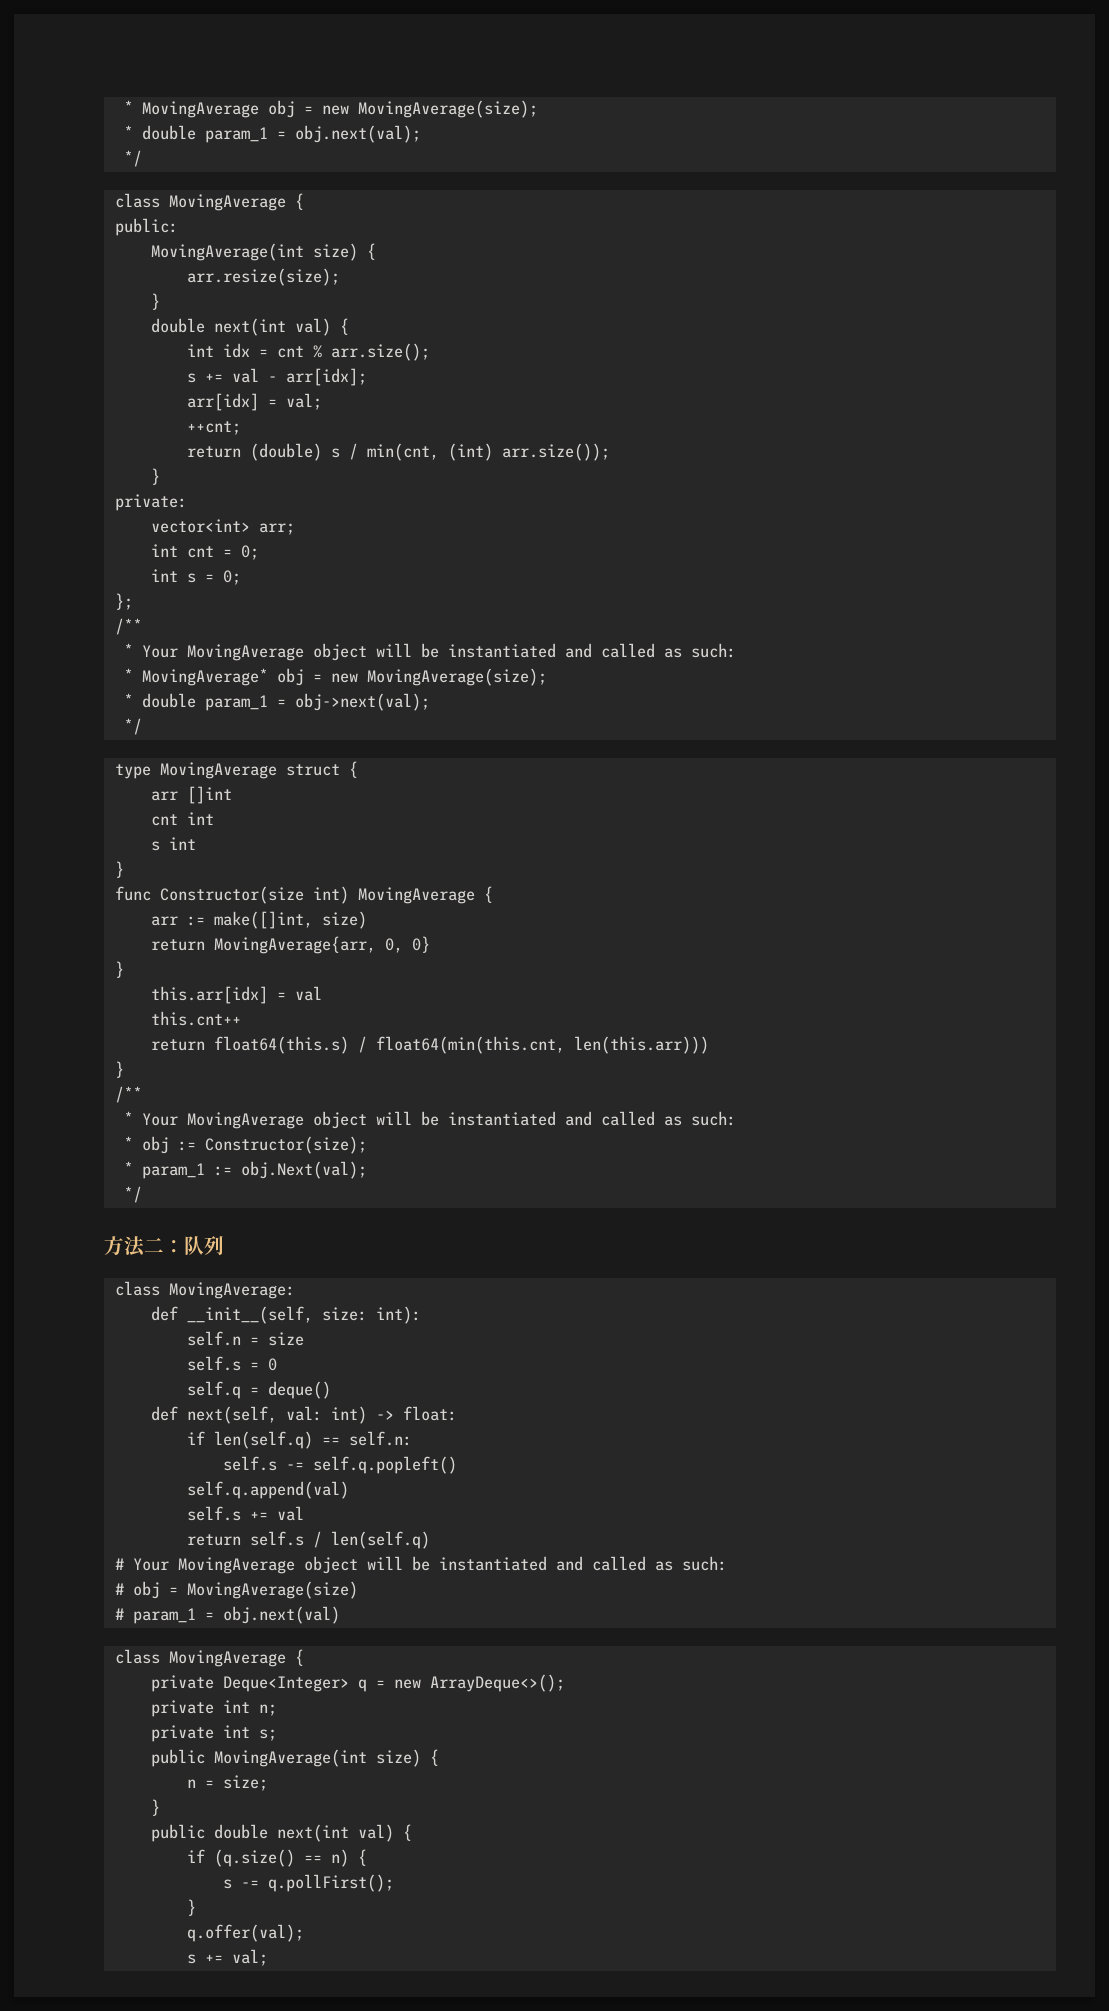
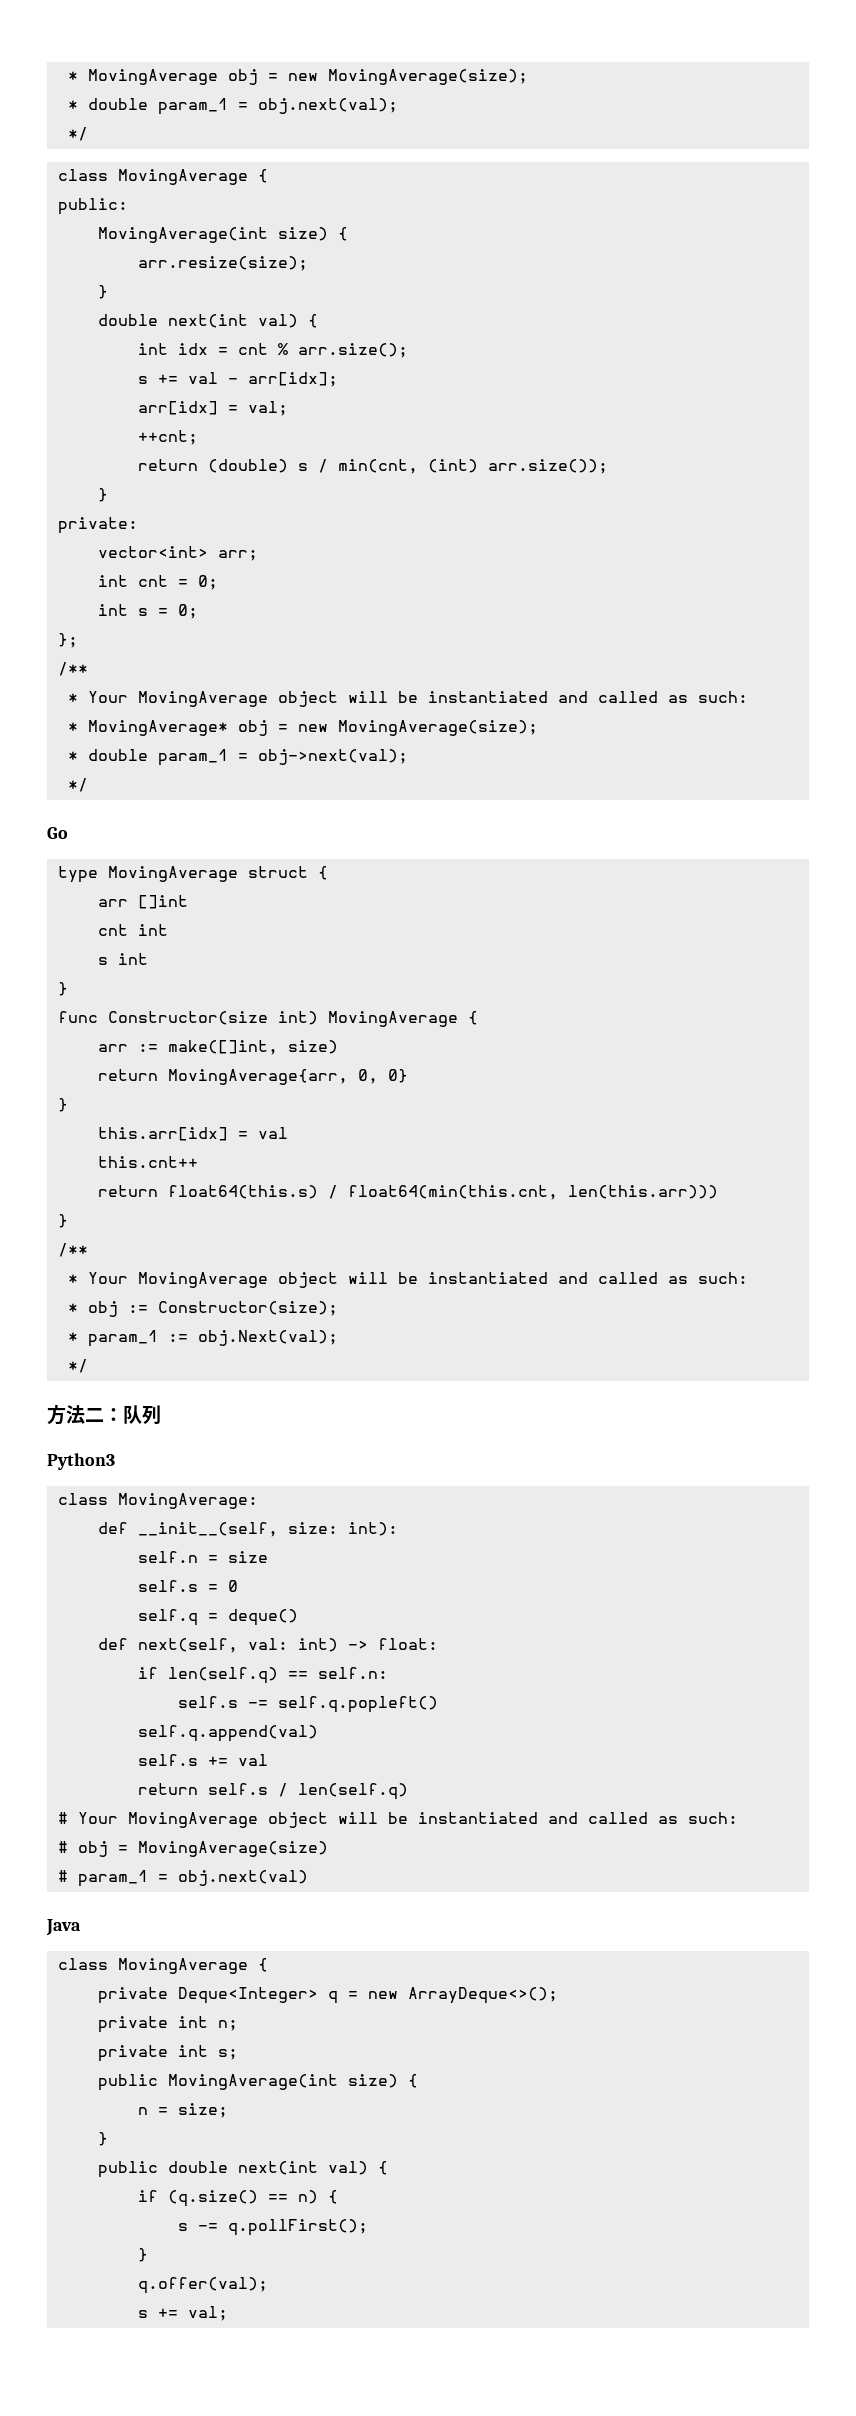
(142, 726) none -> [47,827,68,839] // Go
(224, 1246) none -> [47,1453,115,1470] // Python3
(340, 1615) none -> [46,1919,81,1936] // Java

